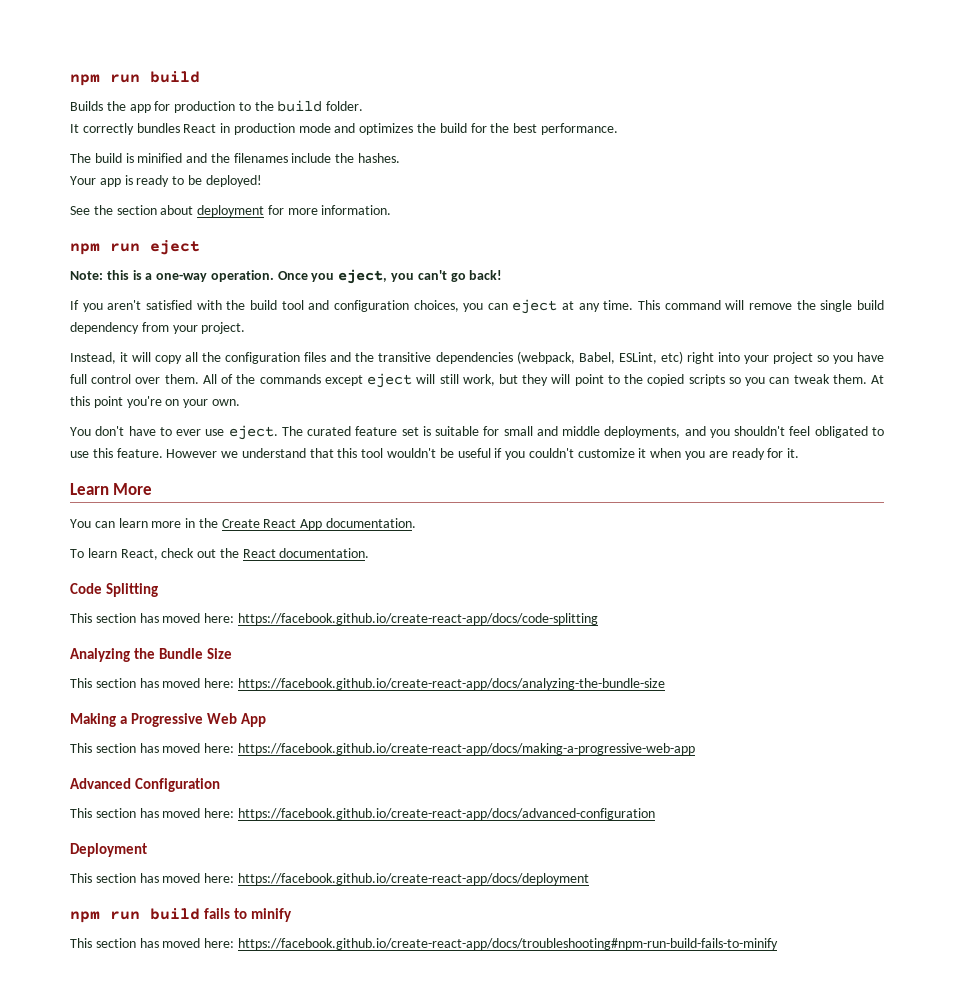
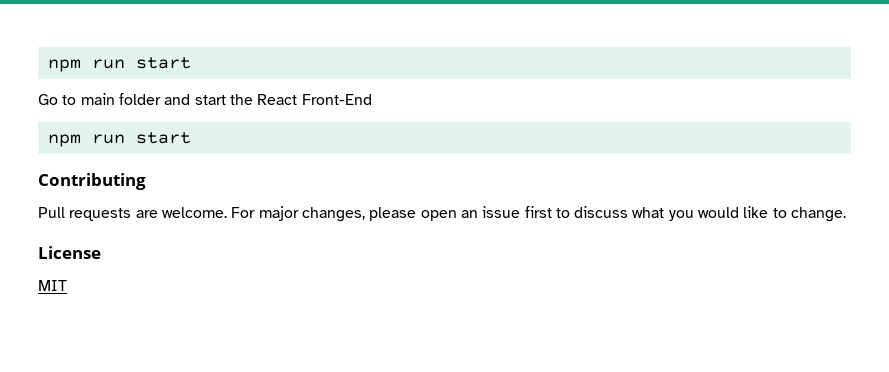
[70,71,200,86] [70,100,364,113] [70,123,618,135] [70,153,401,163] [70,175,262,187] [70,205,392,217] [70,240,200,255] [70,269,503,284] [70,299,885,314] [70,322,246,334] [70,351,884,364] [70,373,885,388] [70,396,240,408] [70,425,884,440] [70,448,800,460] [70,483,153,495] [70,518,417,530] [70,548,370,560] [70,583,159,597] [70,613,598,625] [70,648,233,662] [70,678,665,690] [70,713,267,727] [70,743,695,755] [70,778,221,792] [70,808,655,820] [70,843,147,857] [70,873,589,885] [70,908,293,923] [70,938,778,950] npm run build // Builds the app for production to the build folder. // It correctly bundles React in production mode and optimizes the build for the best performance. // The build is minified and the filenames include the hashes. // Your app is ready to be deployed! // See the section about deployment for more information. // npm run eject // Note: this is a one-way operation. Once you eject, you can't go back! // If you aren't satisfied with the build tool and configuration choices, you can eject at any time. This command will remove the single build dependency from your project. // Instead, it will copy all the configuration files and the transitive dependencies (webpack, Babel, ESLint, etc) right into your project so you have full control over them. All of the commands except eject will still work, but they will point to the copied scripts so you can tweak them. At this point you're on your own. // You don't have to ever use eject. The curated feature set is suitable for small and middle deployments, and you shouldn't feel obligated to use this feature. However we understand that this tool wouldn't be useful if you couldn't customize it when you are ready for it. // Learn More // You can learn more in the Create React App documentation. // To learn React, check out the React documentation. // Code Splitting // This section has moved here: https://facebook.github.io/create-react-app/docs/code-splitting // Analyzing the Bundle Size // This section has moved here: https://facebook.github.io/create-react-app/docs/analyzing-the-bundle-size // Making a Progressive Web App // This section has moved here: https://facebook.github.io/create-react-app/docs/making-a-progressive-web-app // Advanced Configuration // This section has moved here: https://facebook.github.io/create-react-app/docs/advanced-configuration // Deployment // This section has moved here: https://facebook.github.io/create-react-app/docs/deployment // npm run build fails to minify // This section has moved here: https://facebook.github.io/create-react-app/docs/troubleshooting#npm-run-build-fails-to-minify -> [47,57,191,72] [38,93,372,105] [47,132,191,147] [38,173,146,190] [38,206,847,222] [38,246,101,259] [38,280,67,291] npm run start // Go to main folder and start the React Front-End // npm run start // Contributing // Pull requests are welcome. For major changes, please open an issue first to discuss what you would like to change. // License // MIT

